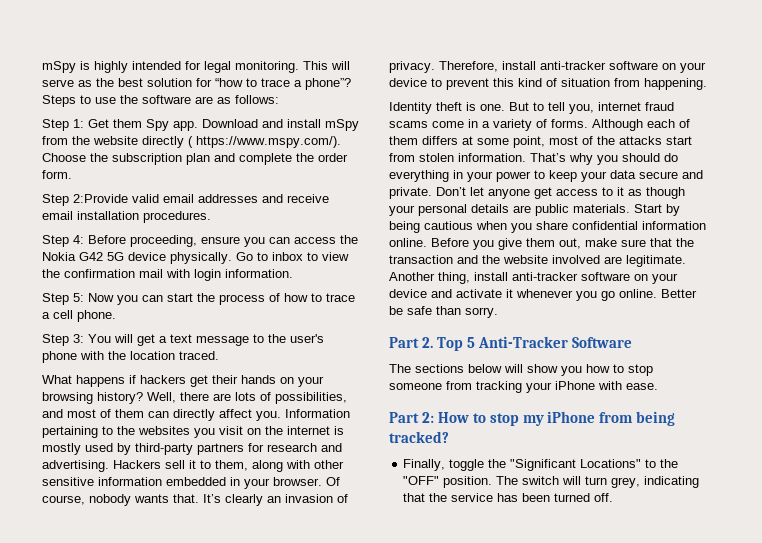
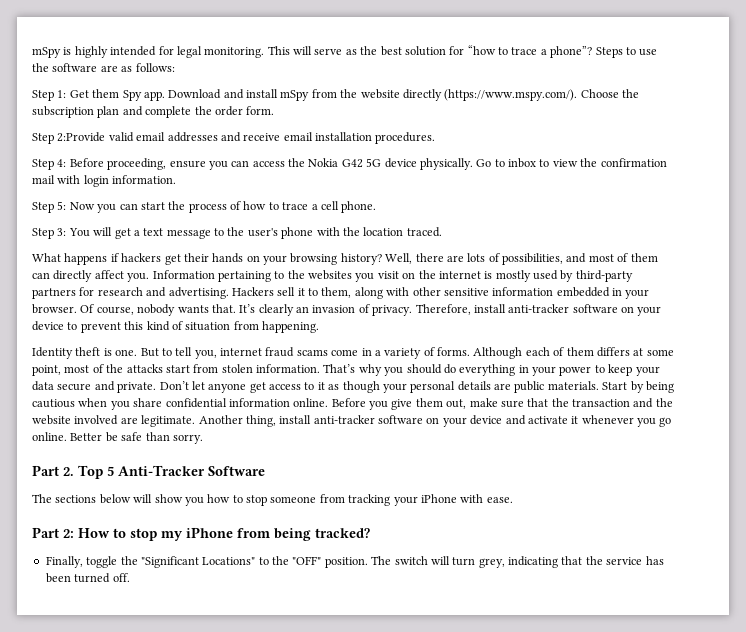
[188,136,341,148] ( https://www.mspy.com/). -> [444,89,578,101] (https://www.mspy.com/).

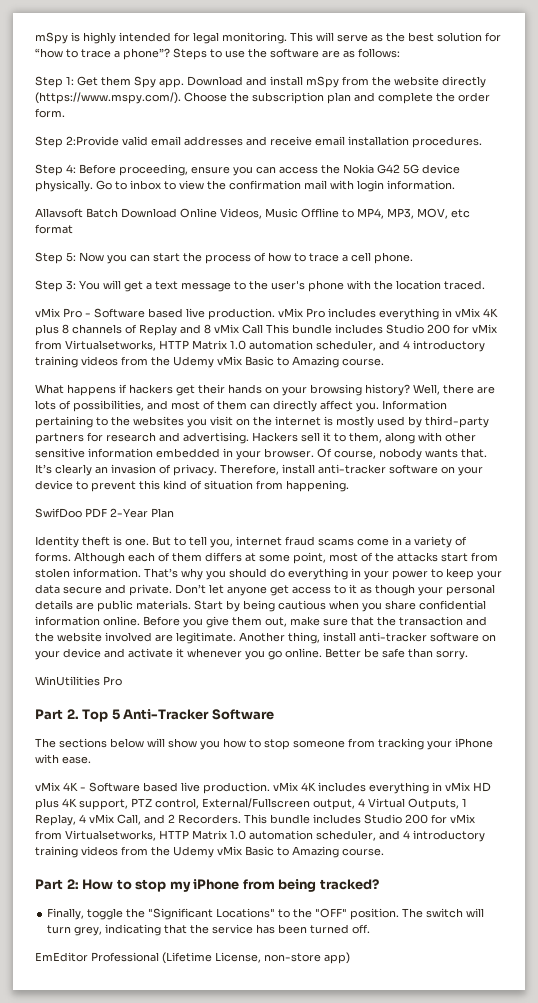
(177, 179) none -> [35,208,470,219] [35,224,73,234] // Allavsoft Batch Download Online Videos, Music Offline to MP4, MP3, MOV, etc format
(442, 232) none -> [35,308,498,320] [35,324,497,336] [35,340,485,352] [35,356,384,368] // vMix Pro - Software based live production. vMix Pro includes everything in vMix 4K plus 8 channels of Replay and 8 vMix Call This bundle includes Studio 200 for vMix from Virtualsetworks, HTTP Matrix 1.0 automation scheduler, and 4 introductory training videos from the Udemy vMix Basic to Amazing course.
(319, 327) none -> [35,508,174,518] // SwifDoo PDF 2-Year Plan
(203, 439) none -> [35,676,122,686] // WinUtilities Pro
(513, 500) none -> [35,782,491,794] [35,798,467,810] [35,814,475,826] [35,830,485,842] [35,846,384,858] // vMix 4K - Software based live production. vMix 4K includes everything in vMix HD plus 4K support, PTZ control, External/Fullscreen output, 4 Virtual Outputs, 1 Replay, 4 vMix Call, and 2 Recorders. This bundle includes Studio 200 for vMix from Virtualsetworks, HTTP Matrix 1.0 automation scheduler, and 4 introductory training videos from the Udemy vMix Basic to Amazing course.
(130, 577) none -> [35,952,350,964] // EmEditor Professional (Lifetime License, non-store app)

